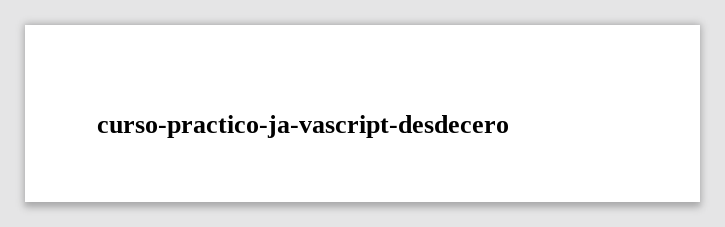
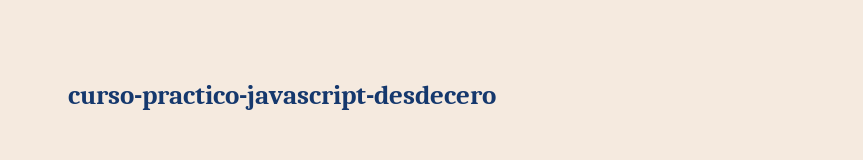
[97,115,509,138] curso-practico-ja-vascript-desdecero -> [68,85,496,110] curso-practico-javascript-desdecero

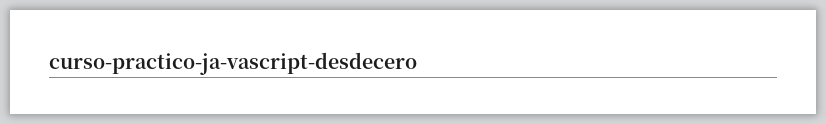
[68,85,496,110] curso-practico-javascript-desdecero -> [49,52,417,75] curso-practico-ja-vascript-desdecero

